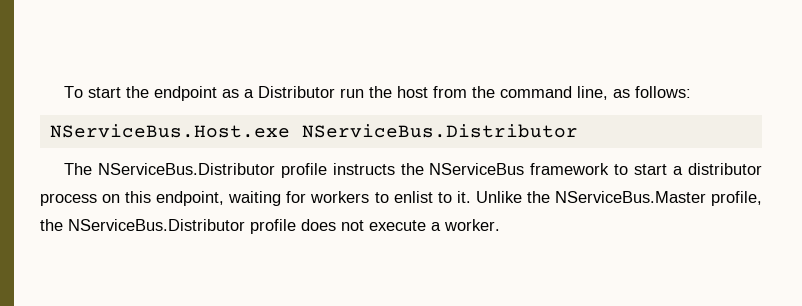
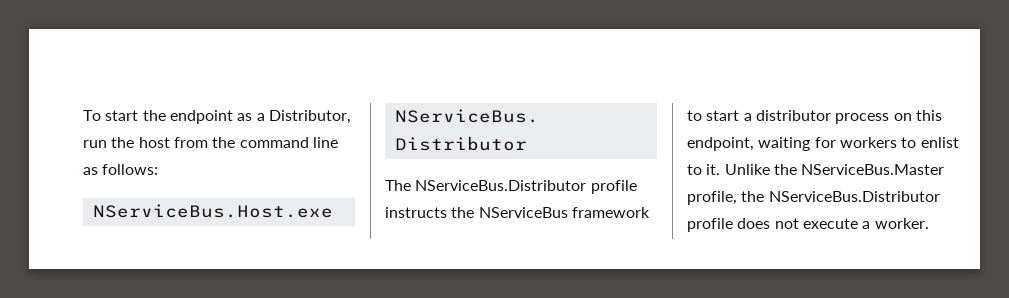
[257,86,335,98] Distributor -> [268,110,351,124] Distributor,
[576,86,608,100] line, -> [312,137,338,148] line

